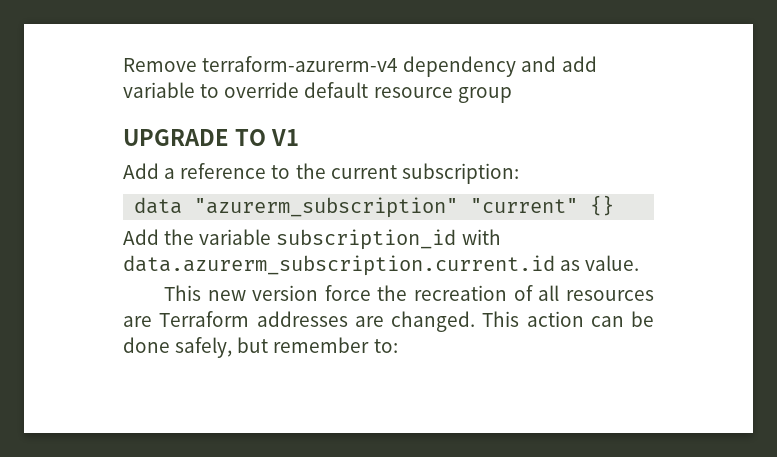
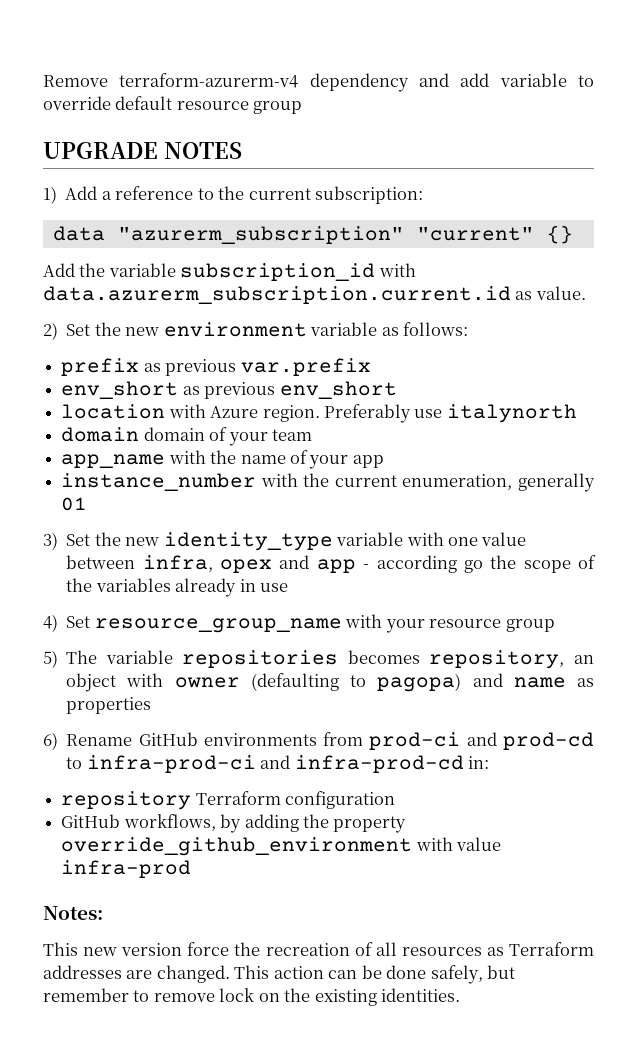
[234,129,299,146] TO V1 // -> [164,142,242,159] [43,186,57,204] NOTES // 1)
(640, 263) none -> [43,322,468,340] [61,358,371,376] [61,381,397,399] [61,404,577,423] [61,427,312,446] [61,450,384,469] [61,473,595,492] [61,497,88,511] [43,532,527,551] [66,555,596,573] [66,578,289,597] [43,614,555,633] [43,650,594,669] [66,673,594,692] [66,697,152,714] [43,732,594,750] [66,755,490,773] [61,791,396,810] [61,814,407,833] [61,837,502,856] [61,860,192,878] [43,906,103,920] // 2) Set the new environment variable as follows: // prefix as previous var.prefix // env_short as previous env_short // location with Azure region. Preferably use italynorth // domain domain of your team // app_name with the name of your app // instance_number with the current enumeration, generally 01 // 3) Set the new identity_type variable with one value between infra, opex and app - according go the scope of the variables already in use // 4) Set resource_group_name with your resource group // 5) The variable repositories becomes repository, an object with owner (defaulting to pagopa) and name as properties // 6) Rename GitHub environments from prod-ci and prod-cd to infra-prod-ci and infra-prod-cd in: // repository Terraform configuration // GitHub workflows, by adding the property override_github_environment with value infra-prod // Notes:
[123,316,152,327] are -> [486,947,504,956] as
[373,339,398,353] to: -> [133,988,461,1006] to remove lock on the existing identities.

